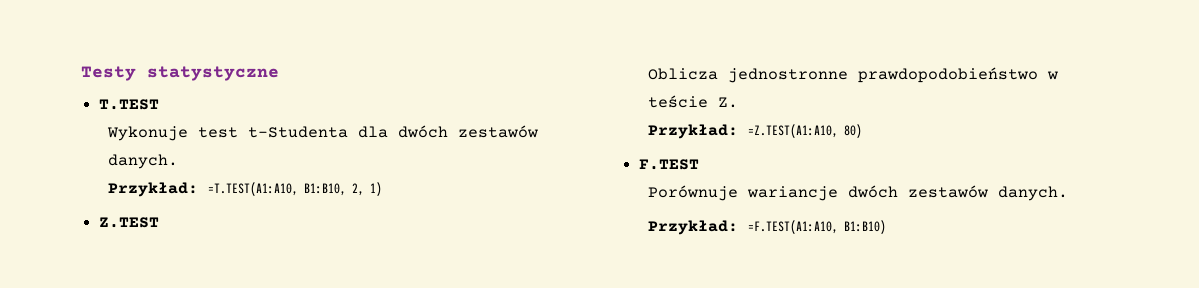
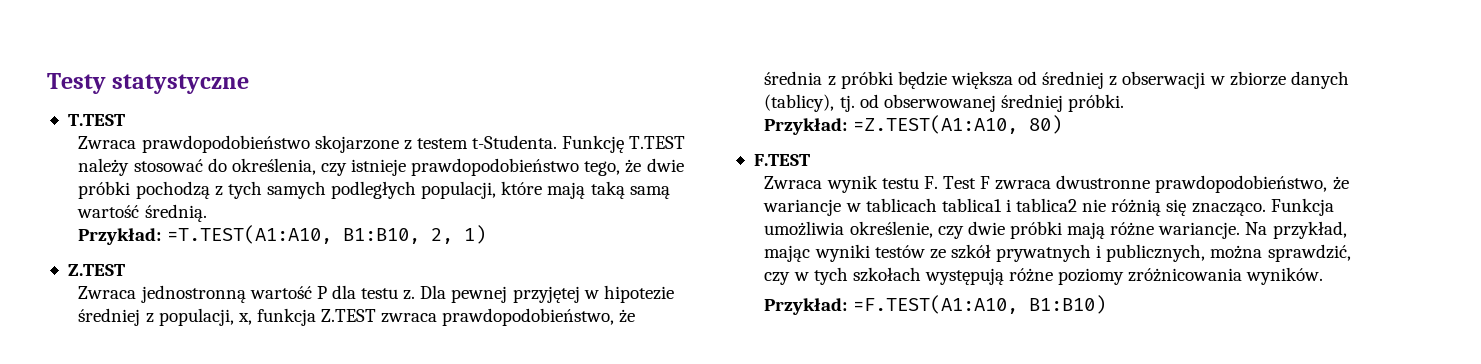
[106,125,538,141] [107,154,178,169] Wykonuje test t-Studenta dla dwóch zestawów danych. -> [78,135,686,153] [78,158,684,176] [78,181,670,199] [77,204,207,222] Zwraca prawdopodobieństwo skojarzone z testem t-Studenta. Funkcję T.TEST należy stosować do określenia, czy istnieje prawdopodobieństwo tego, że dwie próbki pochodzą z tych samych podległych populacji, które mają taką samą wartość średnią.
[647,67,1058,83] [647,95,738,108] [647,124,862,139] [639,159,700,170] [647,185,1068,201] Oblicza jednostronne prawdopodobieństwo w teście Z. // Przykład: =Z.TEST(A1:A10, 80) // F.TEST // Porównuje wariancje dwóch zestawów danych. -> [78,285,674,303] [78,308,636,326] [764,71,1349,89] [764,94,1125,112] [764,115,1062,135] [753,154,810,166] [764,175,1349,193] [763,198,1334,216] [764,221,1347,239] [764,244,1351,262] [764,267,1324,285] Zwraca jednostronną wartość P dla testu z. Dla pewnej przyjętej w hipotezie średniej z populacji, x, funkcja Z.TEST zwraca prawdopodobieństwo, że średnia z próbki będzie większa od średniej z obserwacji w zbiorze danych (tablicy), tj. od obserwowanej średniej próbki. // Przykład: =Z.TEST(A1:A10, 80) // F.TEST // Zwraca wynik testu F. Test F zwraca dwustronne prawdopodobieństwo, że wariancje w tablicach tablica1 i tablica2 nie różnią się znacząco. Funkcja umożliwia określenie, czy dwie próbki mają różne wariancje. Na przykład, mając wyniki testów ze szkół prywatnych i publicznych, można sprawdzić, czy w tych szkołach występują różne poziomy zróżnicowania wyników.

